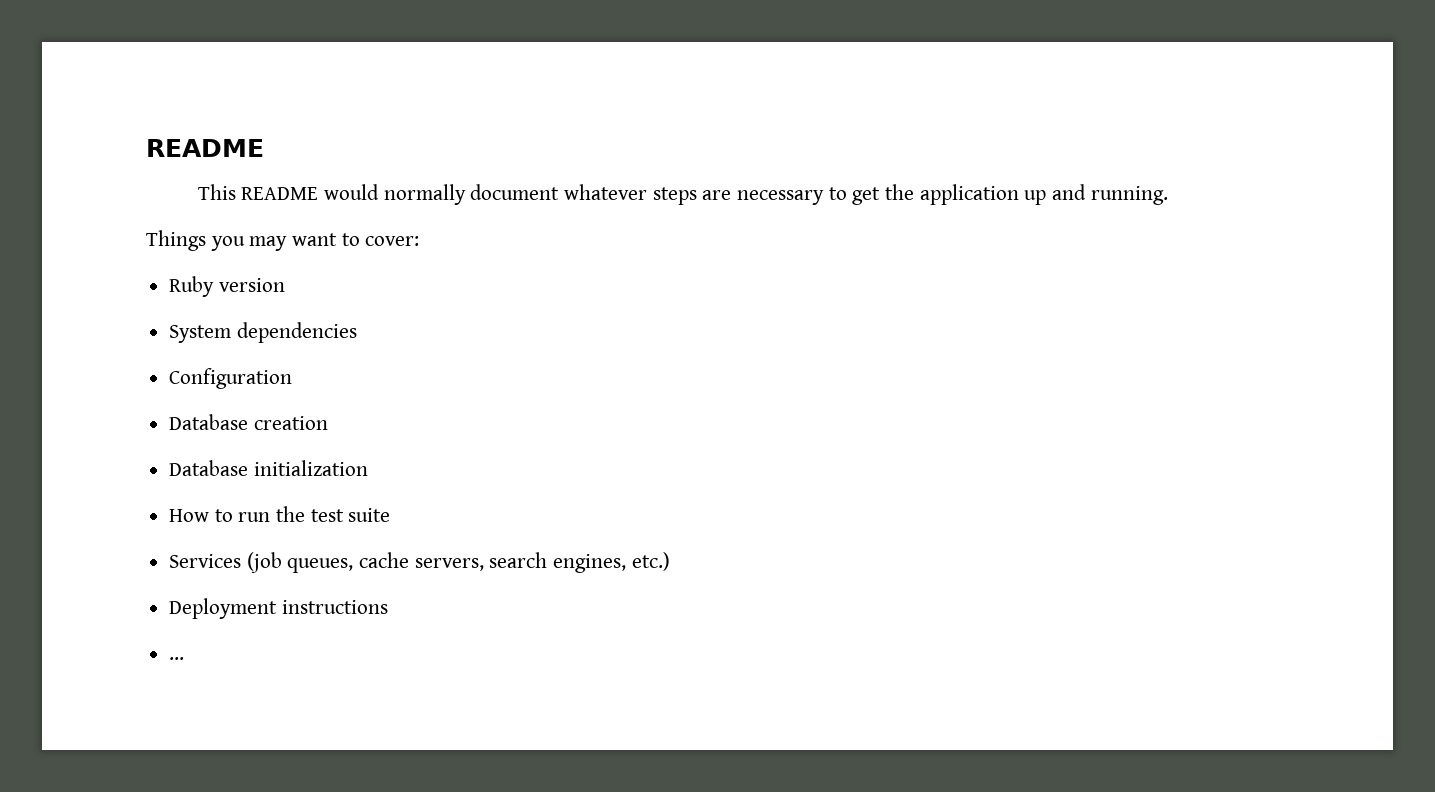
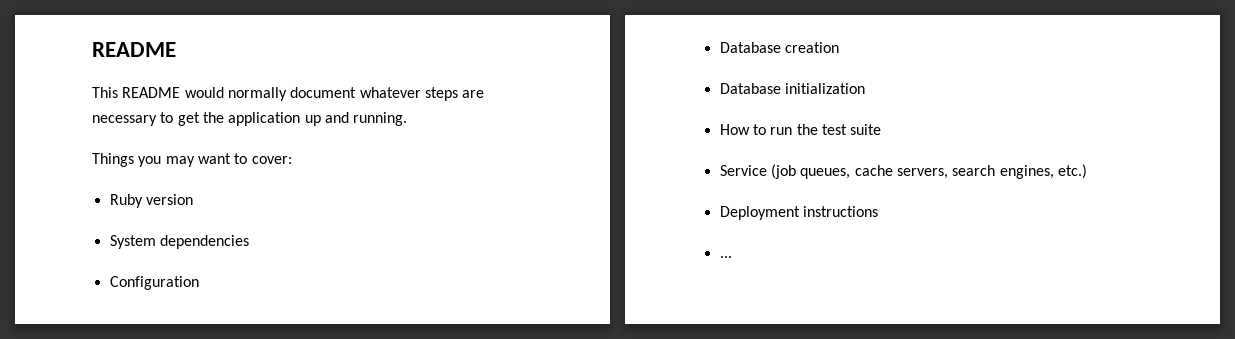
[169,554,242,568] Services -> [719,165,767,176] Service

